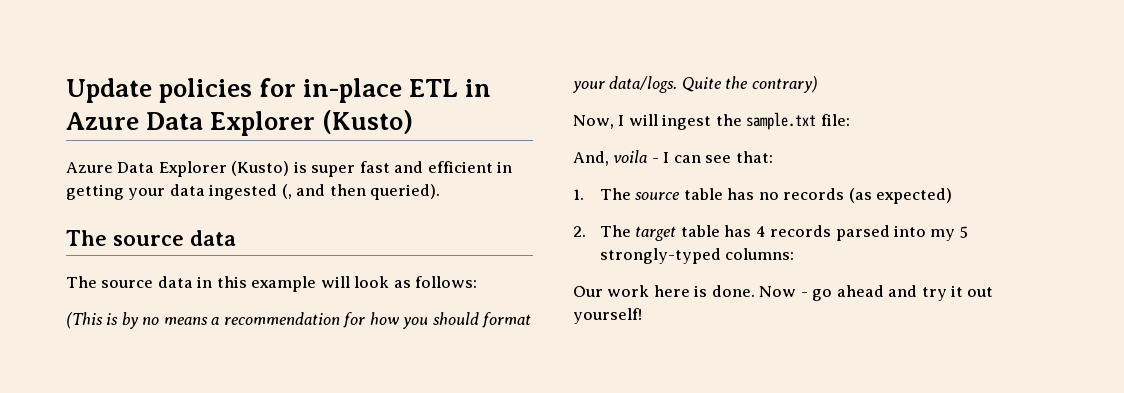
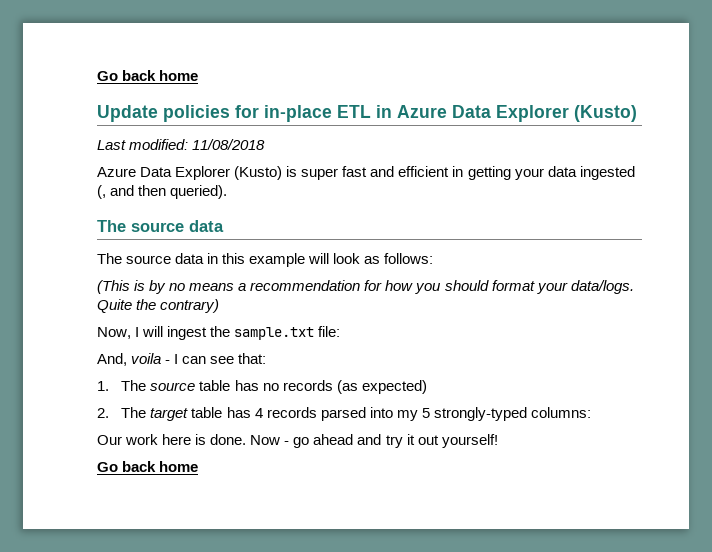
(66, 90) none -> [97,70,199,81] Go back home //
(414, 122) none -> [97,139,266,150] // Last modified: 11/08/2018
(642, 316) none -> [97,461,199,472] // Go back home

